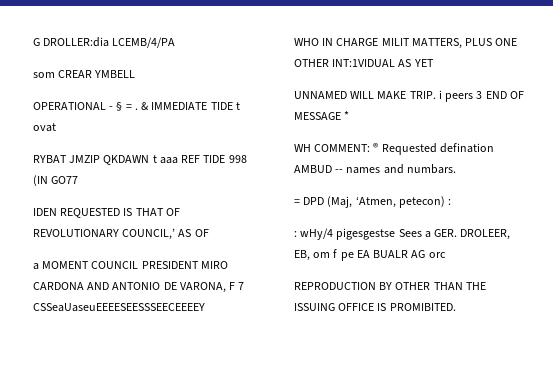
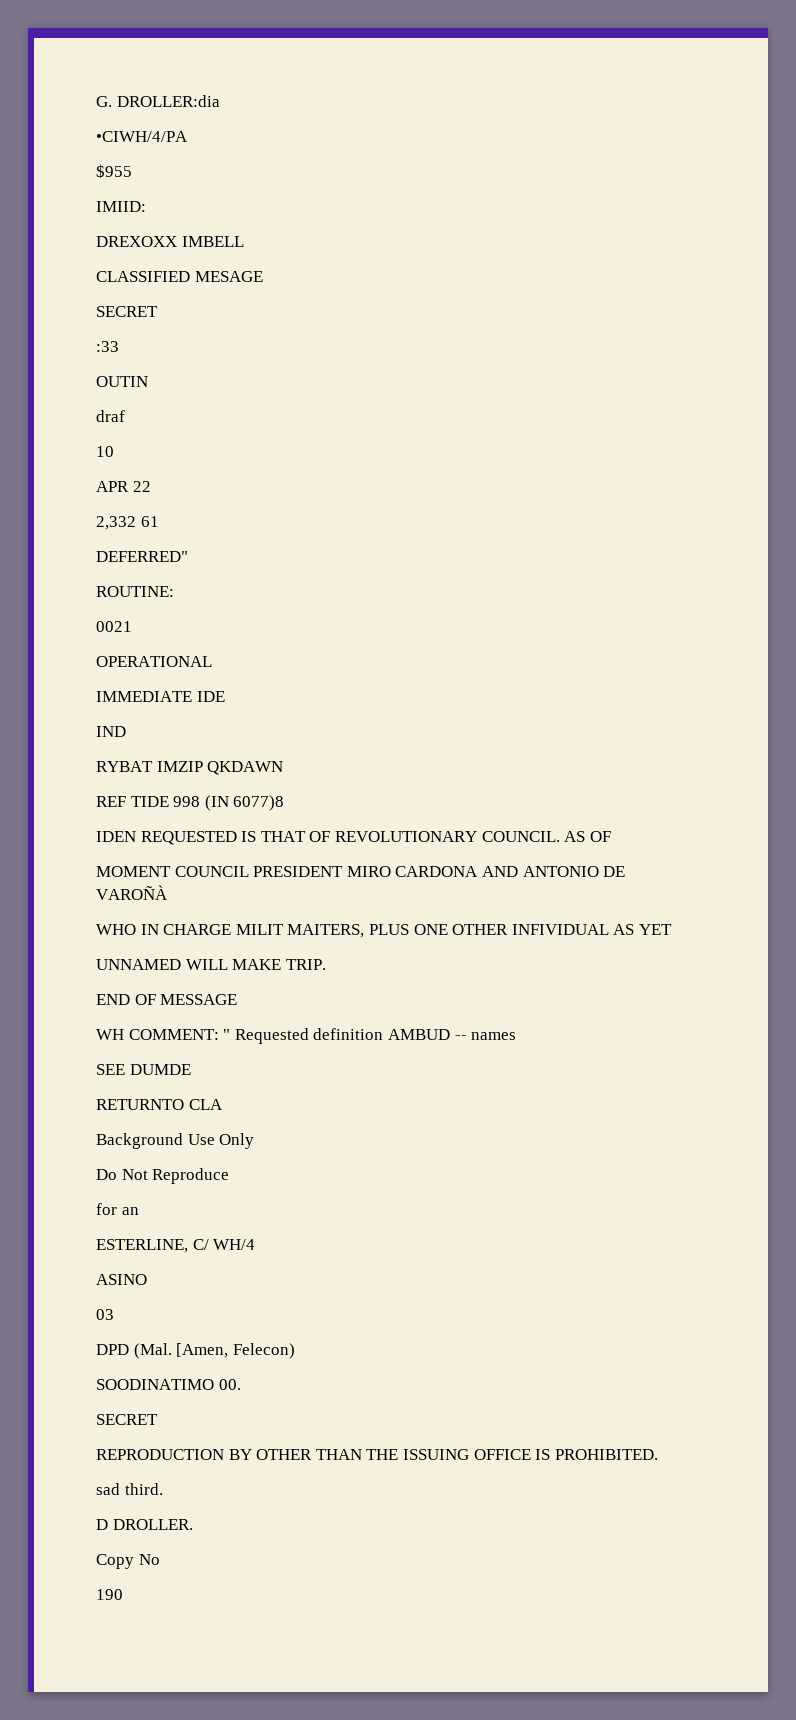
[33,38,40,46] G -> [96,96,112,107] G.
[112,37,176,48] [33,70,136,78] [33,102,240,111] [33,123,56,132] LCEMB/4/PA // som CREAR YMBELL // OPERATIONAL - § = . & IMMEDIATE TIDE t ovat -> [96,131,188,142] [96,164,132,178] [96,201,146,212] [96,236,244,247] [96,271,263,282] [96,306,158,317] [96,341,119,352] [96,376,148,387] [96,410,125,422] [96,446,114,457] [96,481,151,492] [96,516,159,530] [96,551,188,562] [96,586,174,597] [96,621,132,632] [96,656,212,667] [96,691,225,702] [96,726,126,737] // •CIWH/4/PA // $955 // IMIID: // DREXOXX IMBELL // CLASSIFIED MESAGE // SECRET // :33 // OUTIN // draf // 10 // APR 22 // 2,332 61 // DEFERRED" // ROUTINE: // 0021 // OPERATIONAL // IMMEDIATE IDE // IND
[69,155,101,163] JMZIP -> [156,761,203,772] IMZIP
[152,155,178,164] t aaa -> (284, 768) //
[51,176,79,184] GO77 -> [233,795,285,811] 6077)8
[122,228,176,240] COUNCIL,’ -> [481,831,560,842] COUNCIL.
[33,263,39,270] a -> (611, 836) none
[179,282,245,293] [33,303,205,312] VARONA, F 7 CSSeaUaseuEEEESEESSSEECEEEEY -> [96,885,168,900] VAROÑÀ
[411,38,462,49] MATTERS, -> [287,924,365,938] MAITERS,
[332,59,396,67] INT:1VIDUAL -> [511,924,609,935] INFIVIDUAL
[438,90,483,102] i peers 3 -> (326, 964) //
[344,111,350,120] * -> (238, 999) none
[373,143,494,155] ® Requested defination -> [223,1028,384,1044] " Requested definition
[383,164,456,174] [294,196,452,208] [294,228,511,240] [294,249,446,261] and numbars. // = DPD (Maj, ‘Atmen, petecon) : // : wHy/4 pigesgestse Sees a GER. DROLEER, EB, om f pe EA BUALR AG orc -> [96,1064,191,1075] [96,1099,223,1110] [96,1133,255,1149] [96,1168,230,1184] [96,1203,139,1215] [96,1239,256,1253] [96,1274,147,1285] [96,1309,114,1320] [96,1343,295,1359] [96,1379,241,1390] [96,1414,158,1425] // SEE DUMDE // RETURNTO CLA // Background Use Only // Do Not Reproduce // for an // ESTERLINE, C/ WH/4 // ASINO // 03 // DPD (Mal. [Amen, Felecon) // SOODINATIMO 00. // SECRET
[389,303,456,311] PROMIBITED. -> [554,1449,658,1460] [96,1483,163,1495] [96,1519,193,1530] [96,1554,160,1569] [96,1589,123,1600] PROHIBITED. // sad third. // D DROLLER. // Copy No // 190

